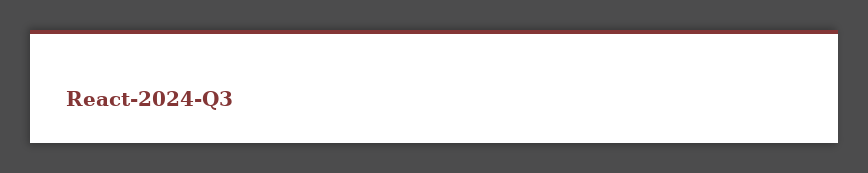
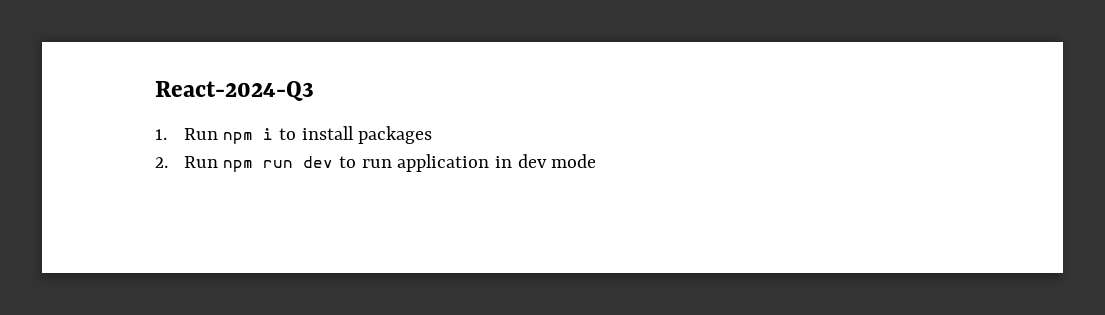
(233, 100) none -> [155,126,433,144] [155,154,597,172] // 1. Run npm i to install packages // 2. Run npm run dev to run application in dev mode

